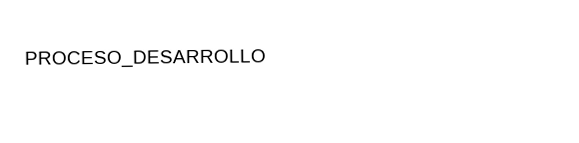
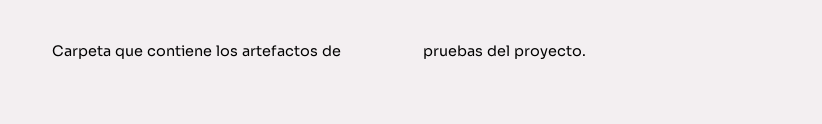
[24,49,266,69] PROCESO_DESARROLLO -> [52,45,586,60] Carpeta que contiene los artefactos de pruebas del proyecto.

